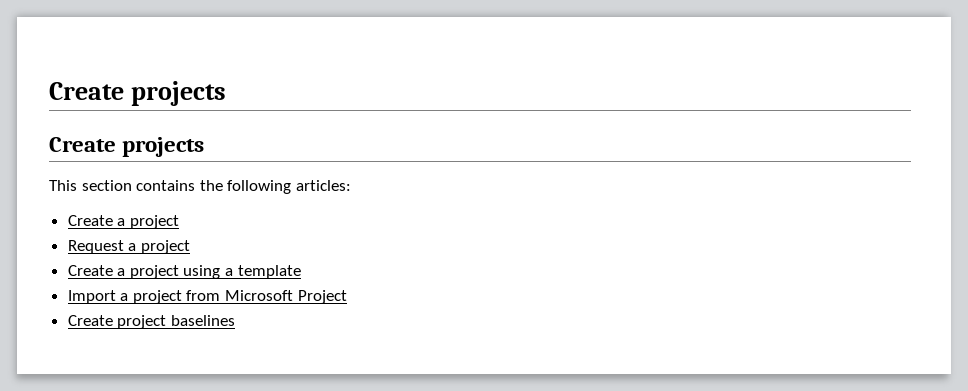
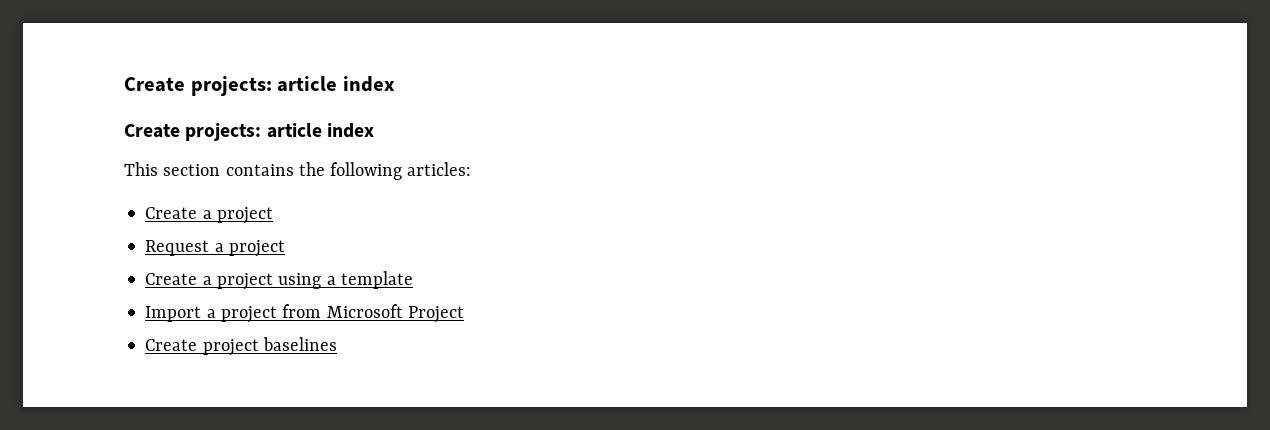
[49,81,226,106] [49,137,205,157] Create projects // Create projects -> [124,76,395,96] [124,123,374,141] Create projects: article index // Create projects: article index

